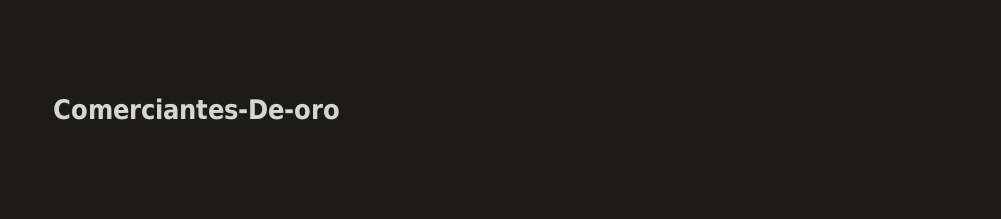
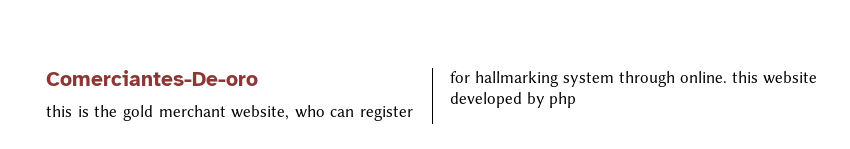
(340, 109) none -> [46,105,413,121] [450,71,817,87] [450,92,577,108] // this is the gold merchant website, who can register for hallmarking system through online. this website developed by php

